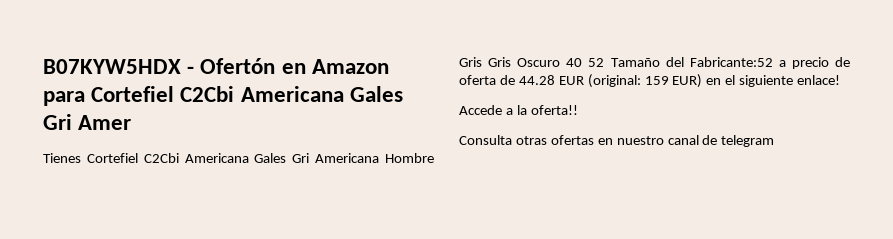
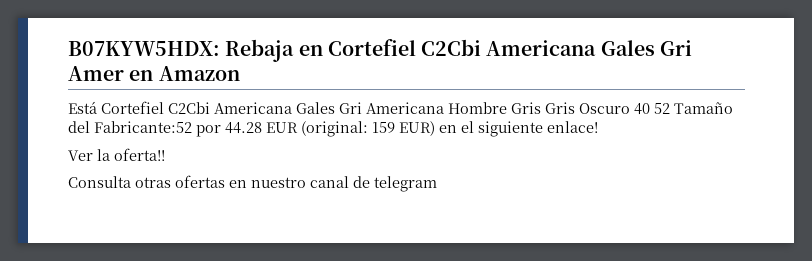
[43,58,389,74] [43,91,85,106] B07KYW5HDX - Ofertón en Amazon para -> [68,39,323,62] B07KYW5HDX: Rebaja en
[43,153,81,163] // Tienes -> [129,66,240,81] [68,101,97,114] en Amazon // Está
[778,57,850,69] [459,75,515,85] a precio de oferta de -> [196,125,221,137] por
[459,105,513,115] Accede a -> [68,150,93,161] Ver

